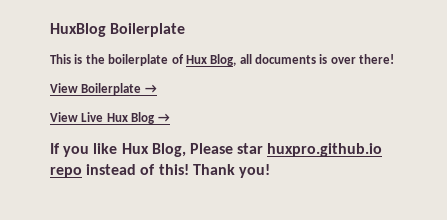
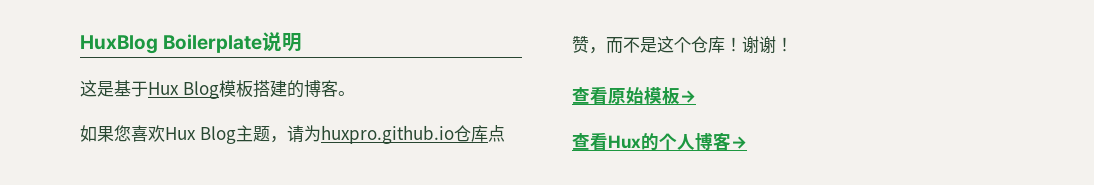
[50,54,395,66] [50,83,157,95] [50,112,170,124] [50,143,383,157] [50,164,270,178] // This is the boilerplate of Hux Blog, all documents is over there! // View Boilerplate → // View Live Hux Blog → // If you like Hux Blog, Please star huxpro.github.io repo instead of this! Thank you! -> [262,32,303,52] [80,80,355,99] [80,125,505,144] [572,36,793,54] [572,86,696,105] [572,132,747,151] 说明 // 这是基于Hux Blog模板搭建的博客。 // 如果您喜欢Hux Blog主题，请为huxpro.github.io仓库点赞，而不是这个仓库！谢谢！ // 查看原始模板→ // 查看Hux的个人博客→

